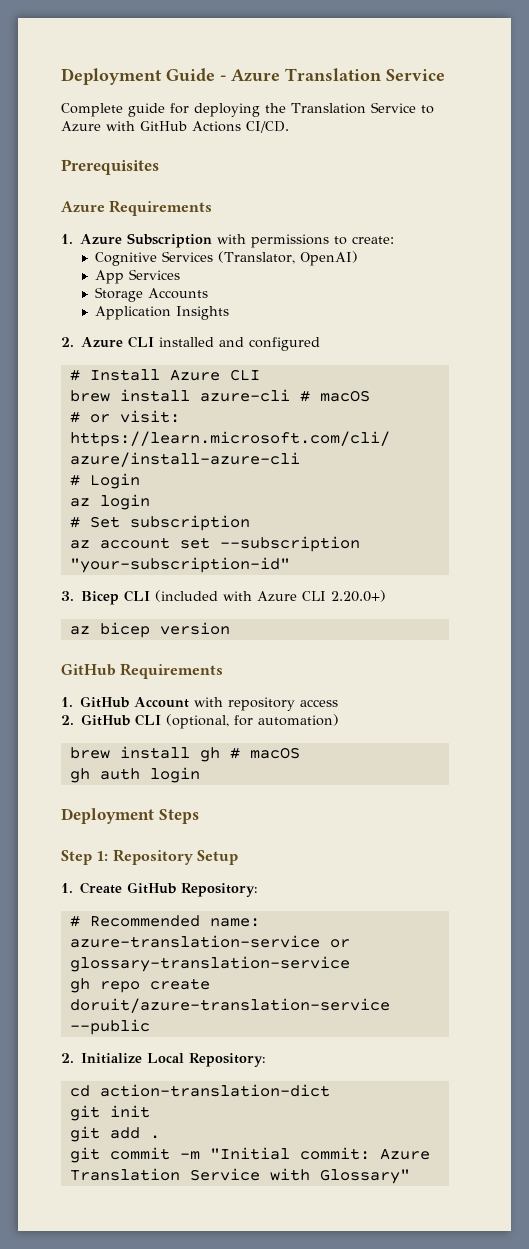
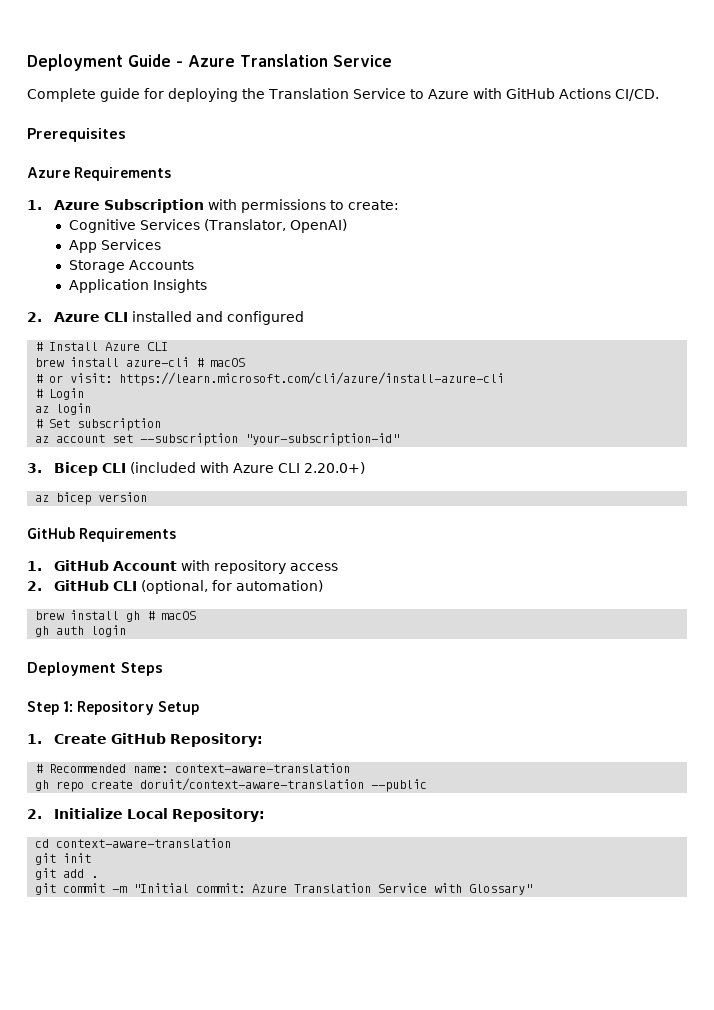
[69,935,350,948] [69,956,350,972] azure-translation-service or glossary-translation-service -> [175,763,351,773] context-aware-translation
[69,998,390,1013] doruit/azure-translation-service -> [140,778,365,791] doruit/context-aware-translation
[99,1084,330,1097] action-translation-dict -> [56,838,232,848] context-aware-translation

